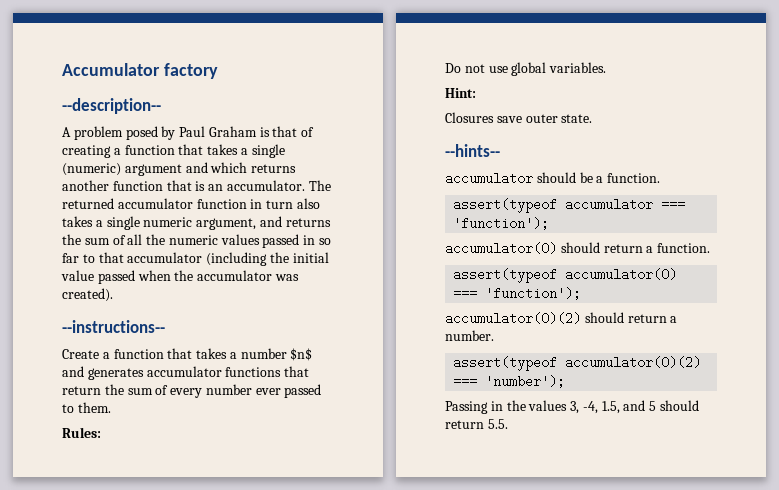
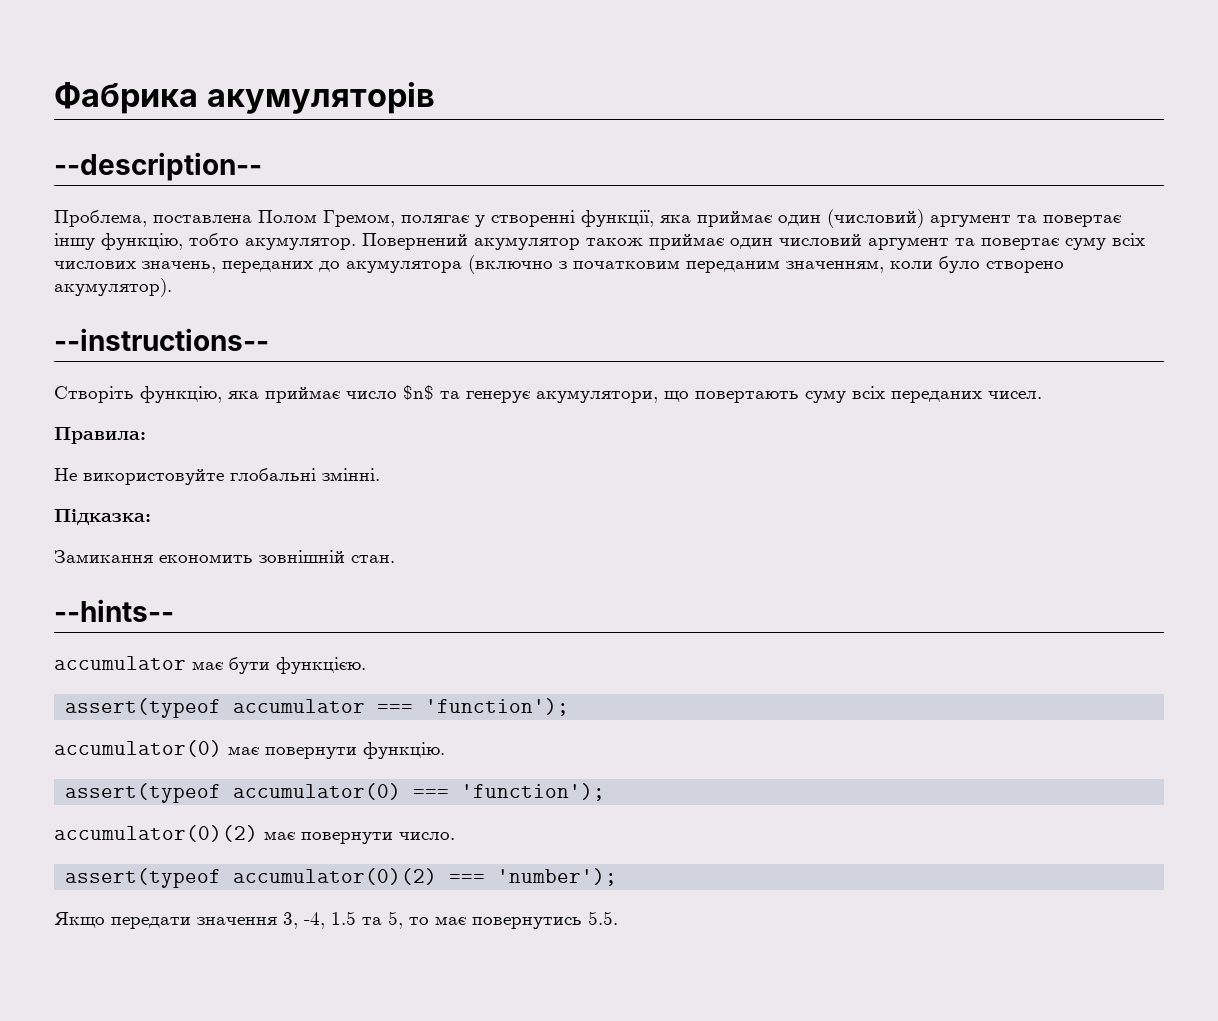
[62,63,218,79] Accumulator factory -> [54,82,435,114] Фабрика акумуляторів
[62,126,315,140] [62,144,285,158] [62,162,297,176] [62,180,331,191] [62,198,320,209] [62,216,331,230] [62,234,332,248] [62,252,329,266] [61,270,299,284] [62,288,113,302] [62,320,165,333] [62,348,313,361] [62,366,310,380] [62,384,322,398] [62,402,111,413] [62,427,101,438] [445,62,607,76] [445,88,476,98] [445,112,593,123] [445,144,500,157] [445,172,661,185] A problem posed by Paul Graham is that of creating a function that takes a single (numeric) argument and which returns another function that is an accumulator. The returned accumulator function in turn also takes a single numeric argument, and returns the sum of all the numeric values passed in so far to that accumulator (including the initial value passed when the accumulator was created). // --instructions-- // Create a function that takes a number $n$ and generates accumulator functions that return the sum of every number ever passed to them. // Rules: // Do not use global variables. // Hint: // Closures save outer state. // --hints-- // accumulator should be a function. -> [54,209,1121,228] [54,233,1145,250] [54,255,1064,274] [54,278,172,297] [54,328,269,351] [54,385,1042,403] [54,427,146,444] [54,468,380,485] [54,509,151,525] [54,550,395,563] [54,599,174,622] [54,656,366,674] Проблема, поставлена Полом Гремом, полягає у створенні функції, яка приймає один (числовий) аргумент та повертає іншу функцію, тобто акумулятор. Повернений акумулятор також приймає один числовий аргумент та повертає суму всіх числових значень, переданих до акумулятора (включно з початковим переданим значенням, коли було створено акумулятор). // --instructions-- // Створіть функцію, яка приймає число $n$ та генерує акумулятори, що повертають суму всіх переданих чисел. // Правила: // Не використовуйте глобальні змінні. // Підказка: // Замикання економить зовнішній стан. // --hints-- // accumulator має бути функцією.
[560,242,711,253] should return a function. -> [228,742,445,759] має повернути функцію.
[584,312,678,323] [445,330,494,341] should return a number. -> [264,831,455,844] має повернути число.
[445,400,700,414] [445,420,484,429] Passing in the values 3, -4, 1.5, and 5 should return -> [54,911,582,929] Якщо передати значення 3, -4, 1.5 та 5, то має повернутись

